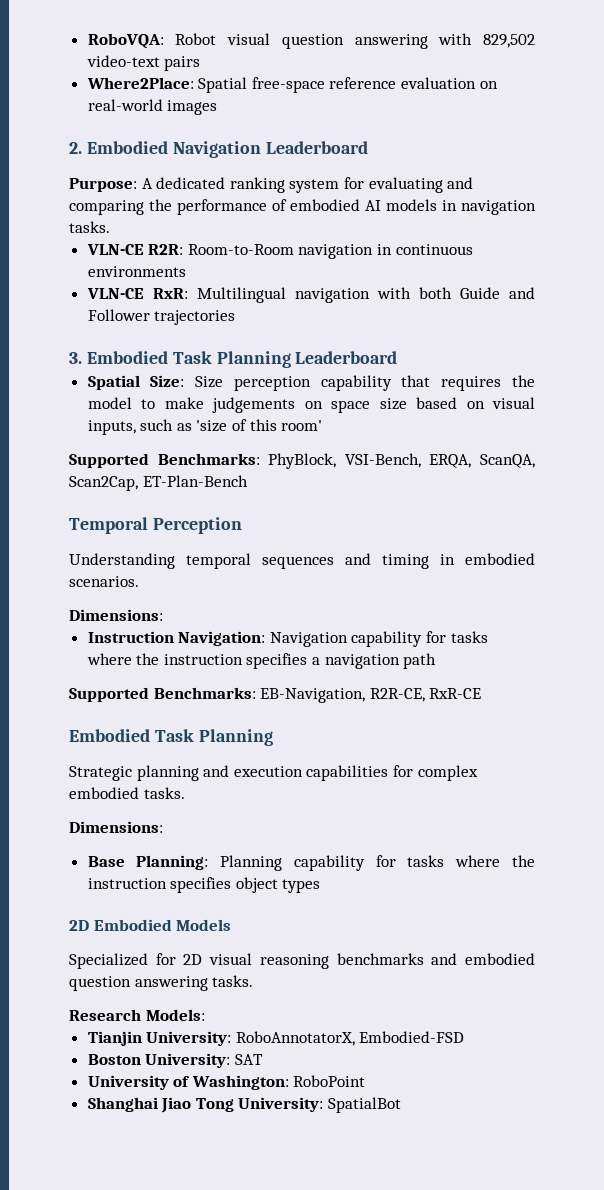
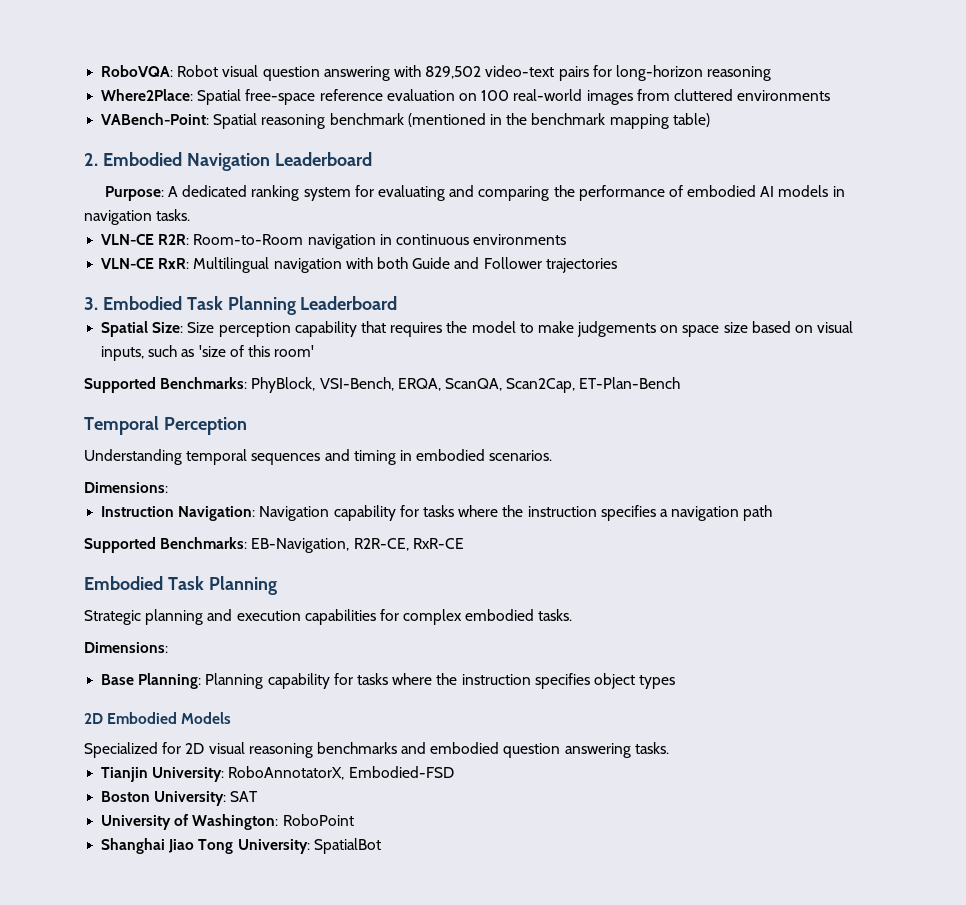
(201, 63) none -> [592,65,772,81] for long-horizon reasoning
(498, 85) none -> [481,90,510,101] 100
(218, 107) none -> [636,89,831,101] [101,113,710,129] from cluttered environments // VABench-Point: Spatial reasoning benchmark (mentioned in the benchmark mapping table)
[69,1009,205,1021] // Research Models: -> (669, 748) none

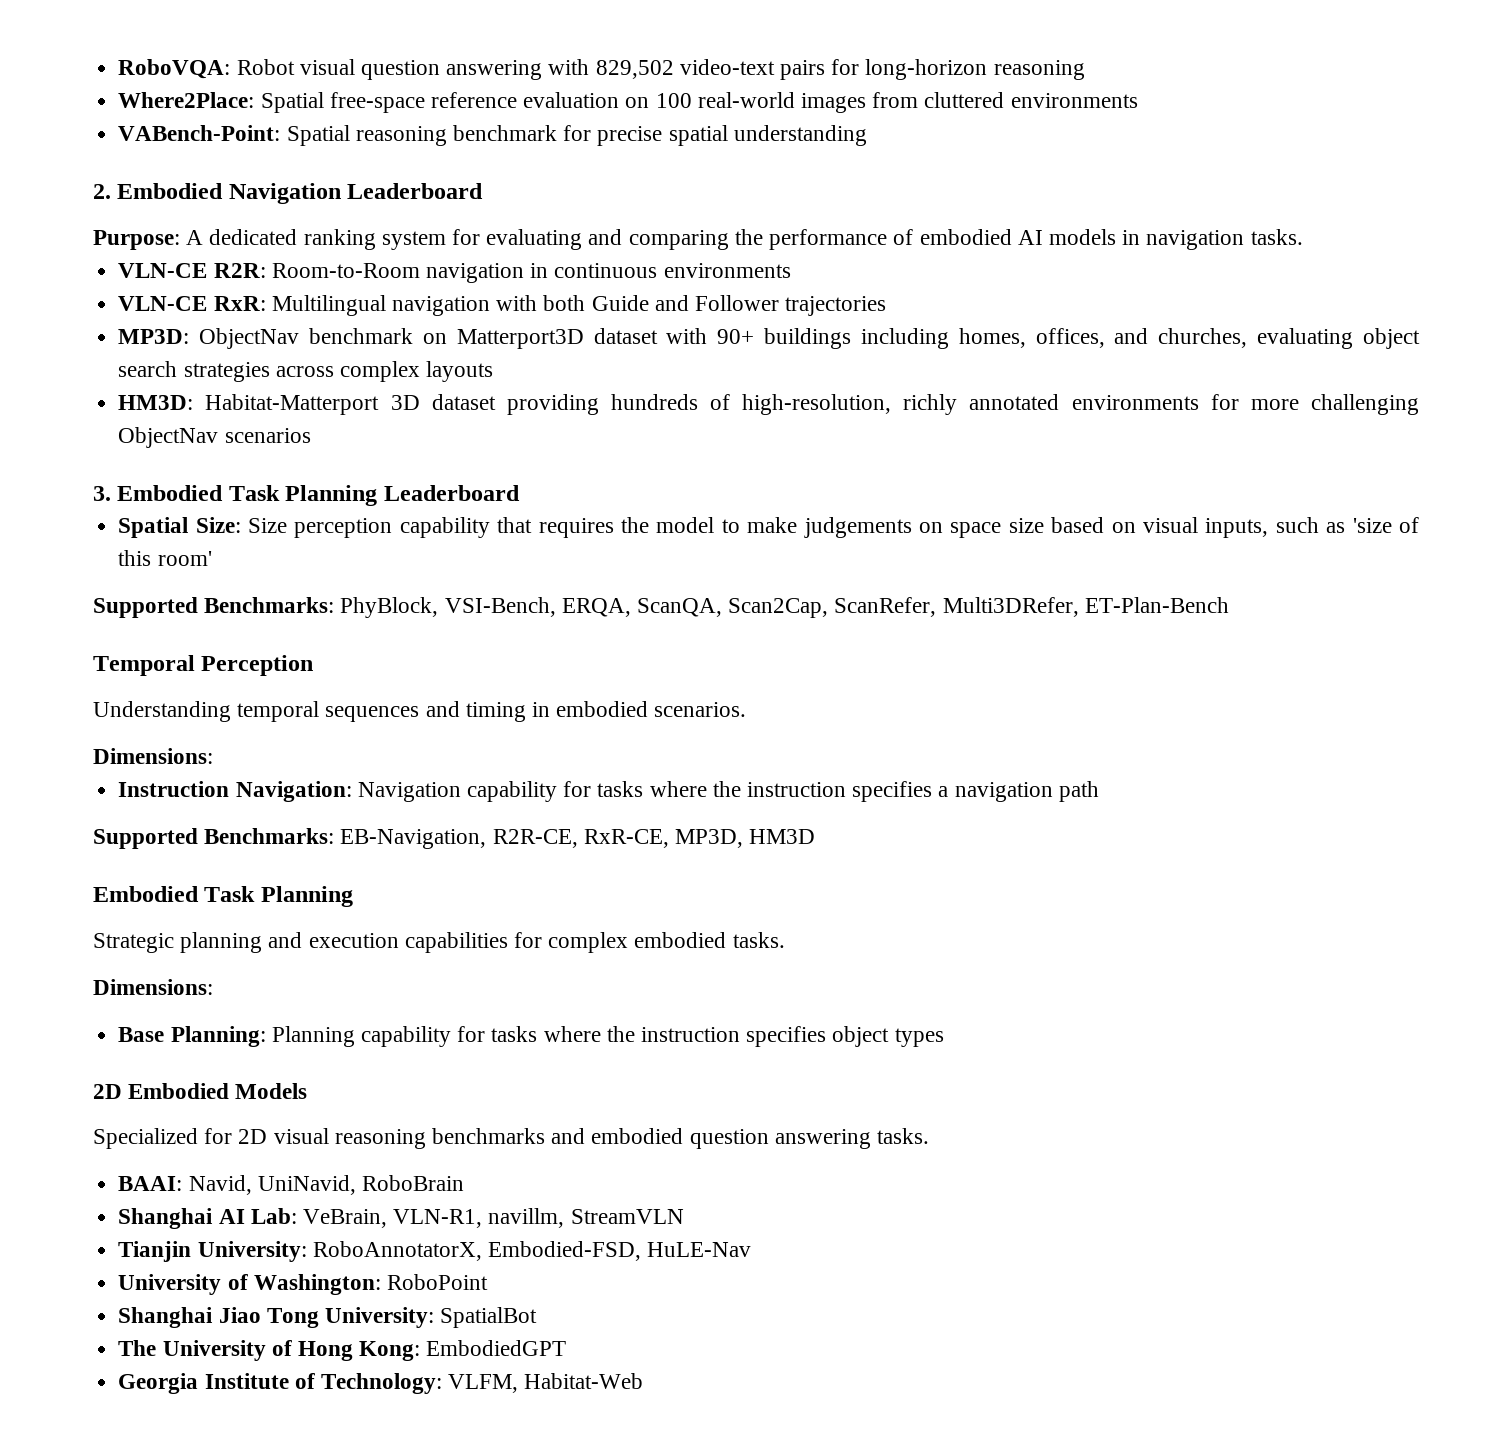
[407,113,710,129] (mentioned in the benchmark mapping table) -> [563,125,867,146] for precise spatial understanding
(617, 265) none -> [118,328,1420,349] [118,361,494,382] [118,394,1419,415] [118,427,311,448] // MP3D: ObjectNav benchmark on Matterport3D dataset with 90+ buildings including homes, offices, and churches, evaluating object search strategies across complex layouts // HM3D: Habitat-Matterport 3D dataset providing hundreds of high-resolution, richly annotated environments for more challenging ObjectNav scenarios
(576, 385) none -> [834,597,1079,617] ScanRefer, Multi3DRefer,
[412,538,464,549] RxR-CE -> [583,829,816,848] RxR-CE, MP3D, HM3D
(669, 748) none -> [118,1175,464,1195] [118,1208,684,1229] // BAAI: Navid, UniNavid, RoboBrain // Shanghai AI Lab: VeBrain, VLN-R1, navillm, StreamVLN
[348,766,454,778] [101,791,259,806] Embodied-FSD // Boston University: SAT -> [487,1241,752,1261] Embodied-FSD, HuLE-Nav
(381, 846) none -> [118,1340,567,1361] [118,1373,644,1394] // The University of Hong Kong: EmbodiedGPT // Georgia Institute of Technology: VLFM, Habitat-Web

